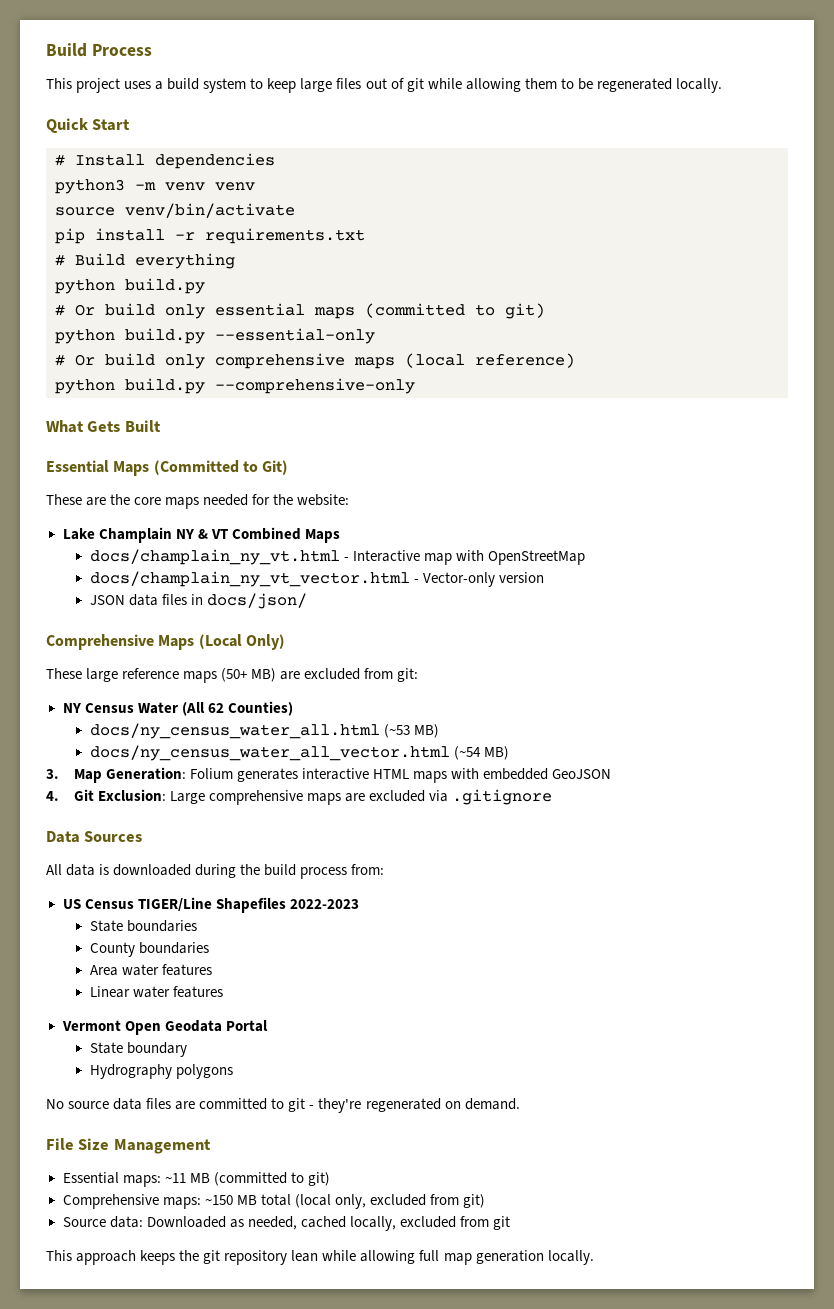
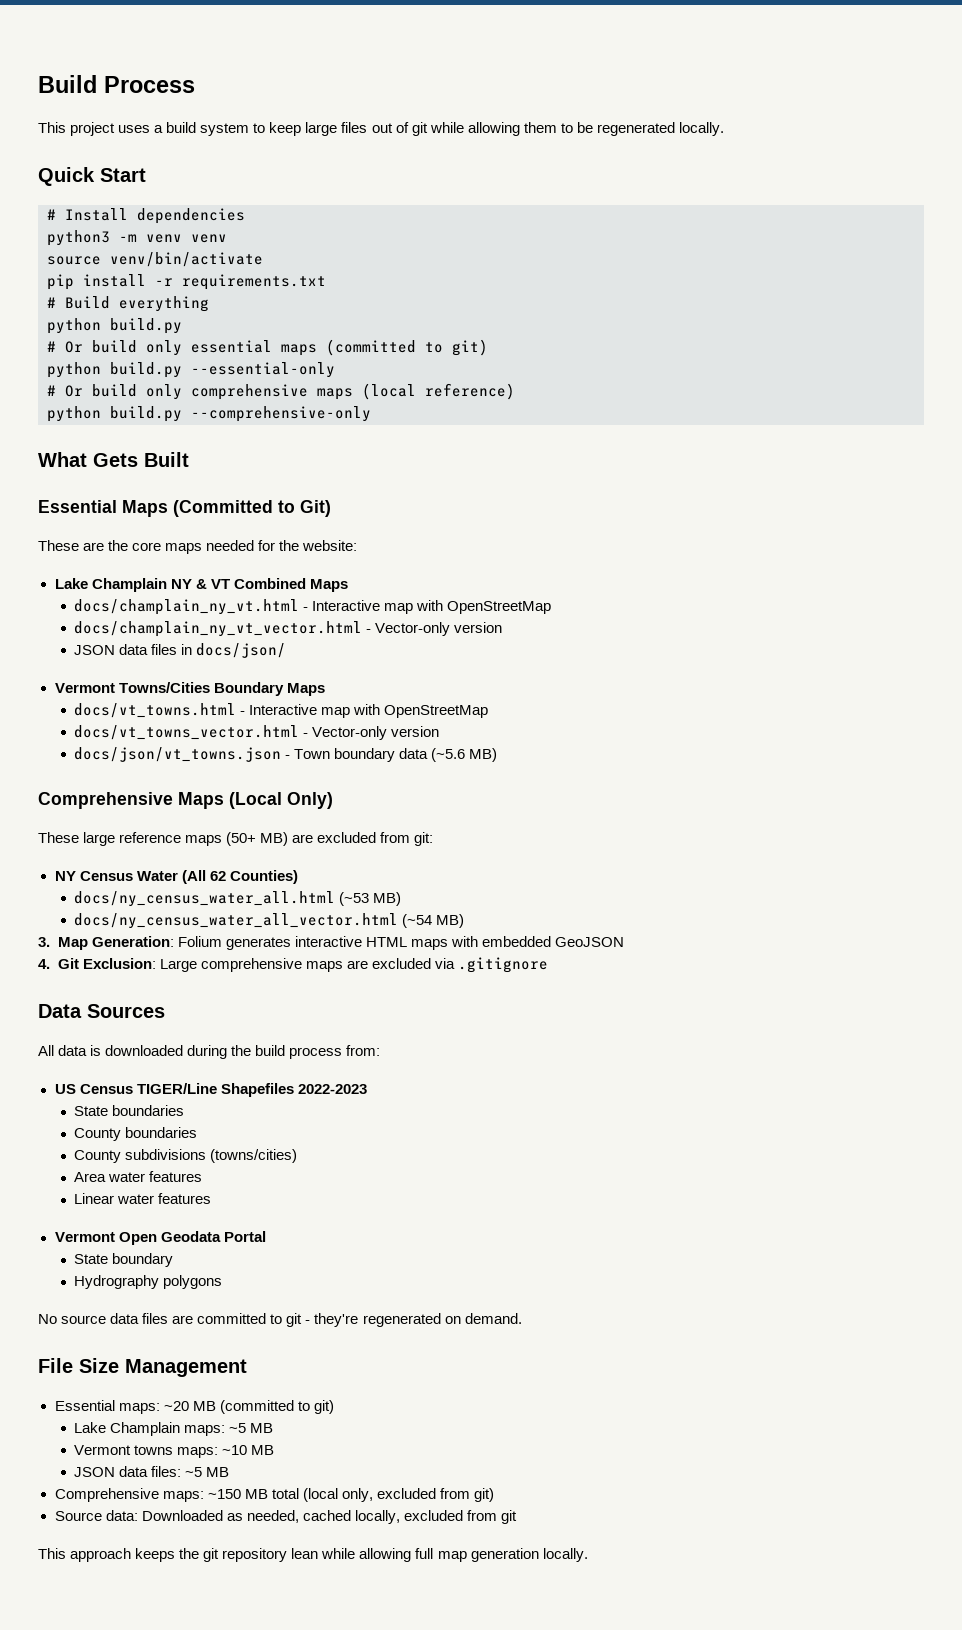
(308, 601) none -> [54,682,325,696] [74,703,489,718] [74,725,440,740] [74,747,498,762] // Vermont Towns/Cities Boundary Maps // docs/vt_towns.html - Interactive map with OpenStreetMap // docs/vt_towns_vector.html - Vector-only version // docs/json/vt_towns.json - Town boundary data (~5.6 MB)
(210, 948) none -> [74,1149,298,1163] // County subdivisions (towns/cities)
[164,1173,186,1183] ~11 -> [163,1401,189,1411] ~20
(330, 1179) none -> [74,1422,274,1436] [74,1445,275,1458] [74,1466,230,1477] // Lake Champlain maps: ~5 MB // Vermont towns maps: ~10 MB // JSON data files: ~5 MB

